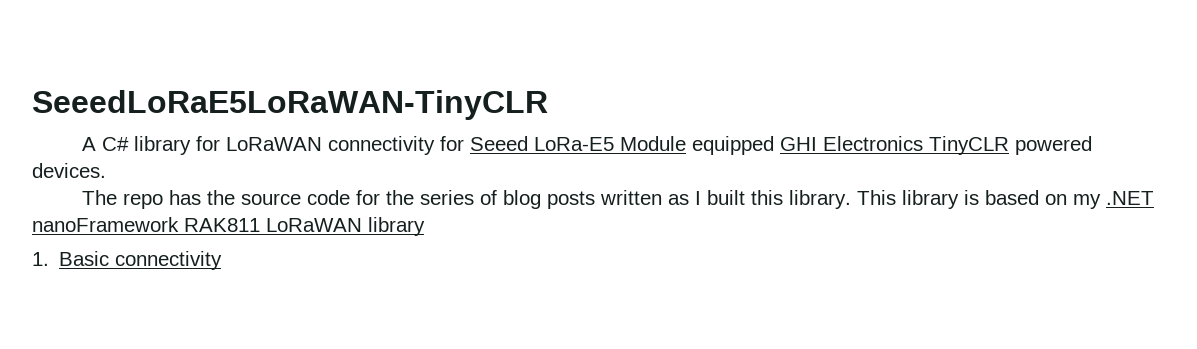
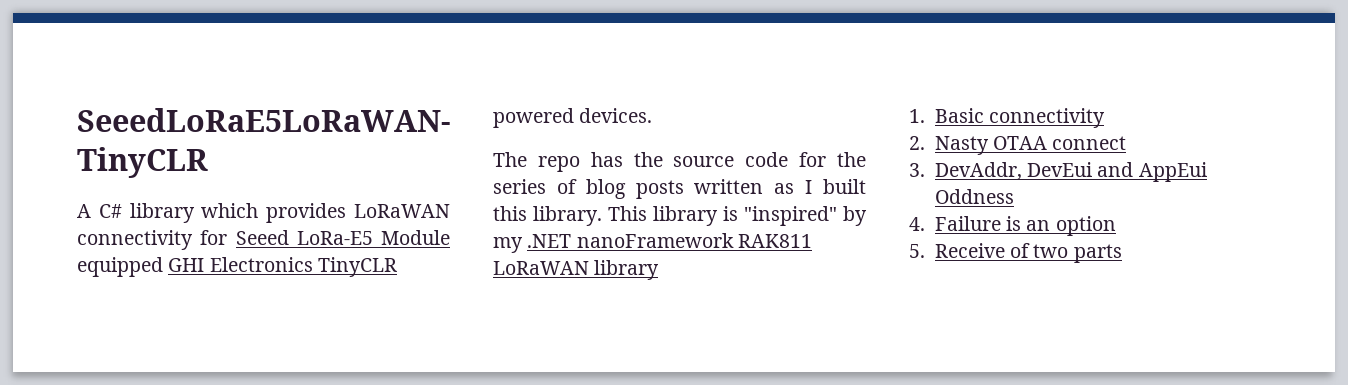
[195,136,220,151] for -> [201,203,347,223] which provides
[984,190,1067,205] based on -> [744,206,867,226] "inspired" by
(223, 260) none -> [909,136,1127,155] [909,162,1207,182] [934,189,1014,204] [909,216,1116,236] [909,243,1122,263] // 2. Nasty OTAA connect // 3. DevAddr, DevEui and AppEui Oddness // 4. Failure is an option // 5. Receive of two parts

